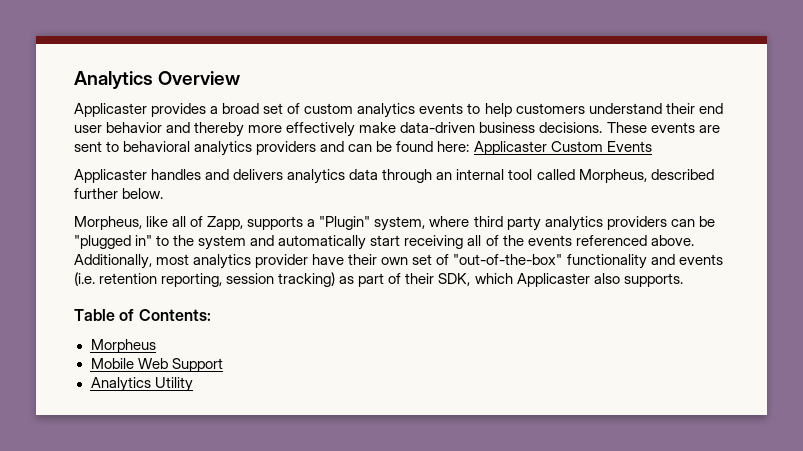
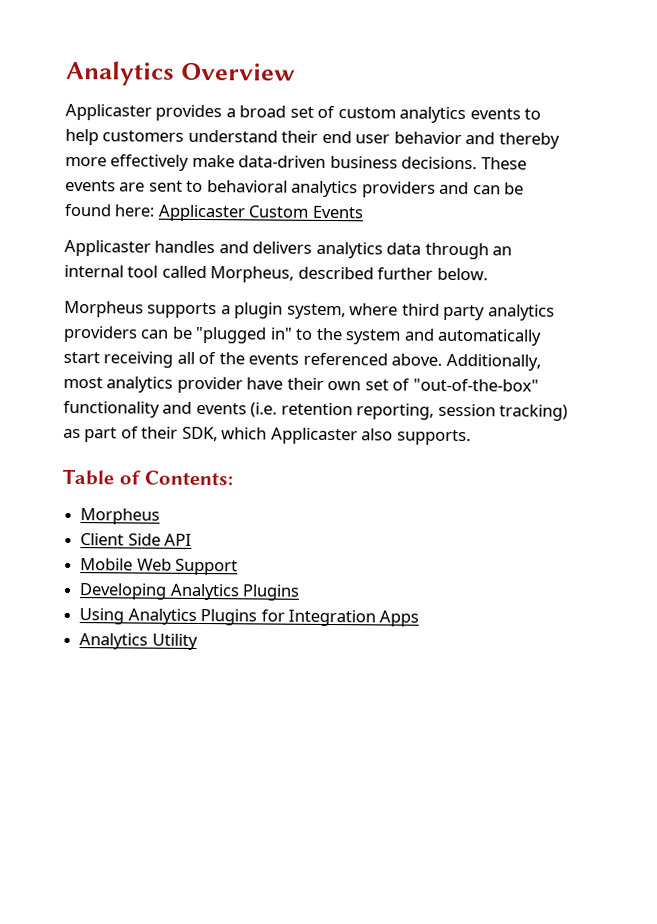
[74,216,244,230] Morpheus, like all of Zapp, -> [64,300,144,318] Morpheus
[319,216,371,230] "Plugin" -> [234,302,284,319] plugin
(156, 346) none -> [80,533,193,546] // Client Side API
(223, 365) none -> [79,583,301,601] [79,608,420,627] // Developing Analytics Plugins // Using Analytics Plugins for Integration Apps

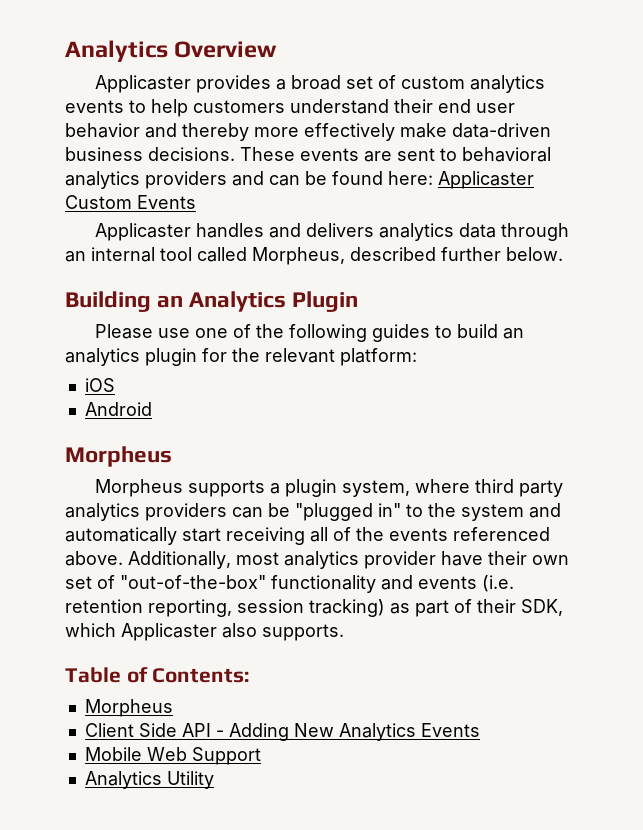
(488, 274) none -> [65,291,359,312] [95,324,525,342] [65,348,417,366] [84,378,115,392] [84,402,152,416] [65,446,172,467] // Building an Analytics Plugin // Please use one of the following guides to build an analytics plugin for the relevant platform: // iOS // Android // Morpheus
[80,558,239,576] [79,583,301,601] [79,608,420,627] // Mobile Web Support // Developing Analytics Plugins // Using Analytics Plugins for Integration Apps -> [215,723,480,741] [84,747,261,765] - Adding New Analytics Events // Mobile Web Support

